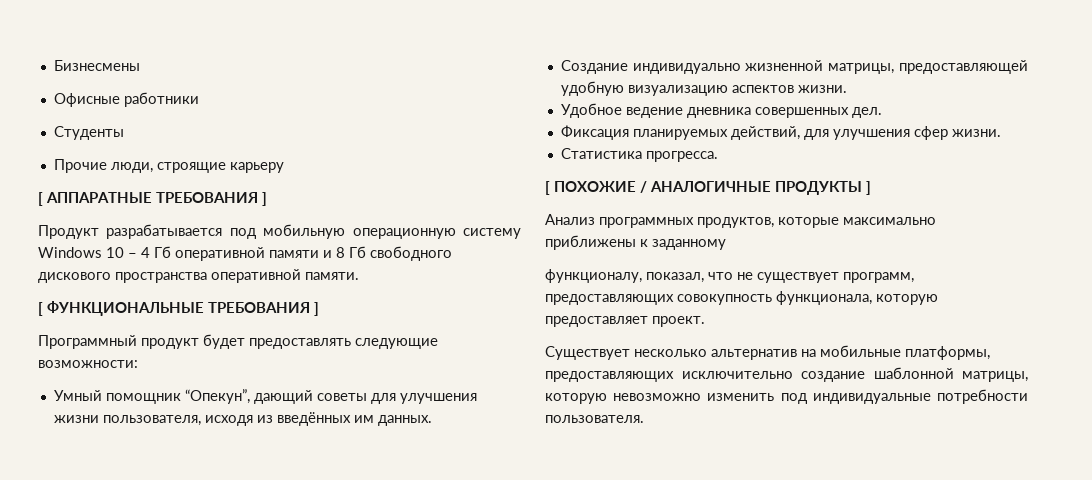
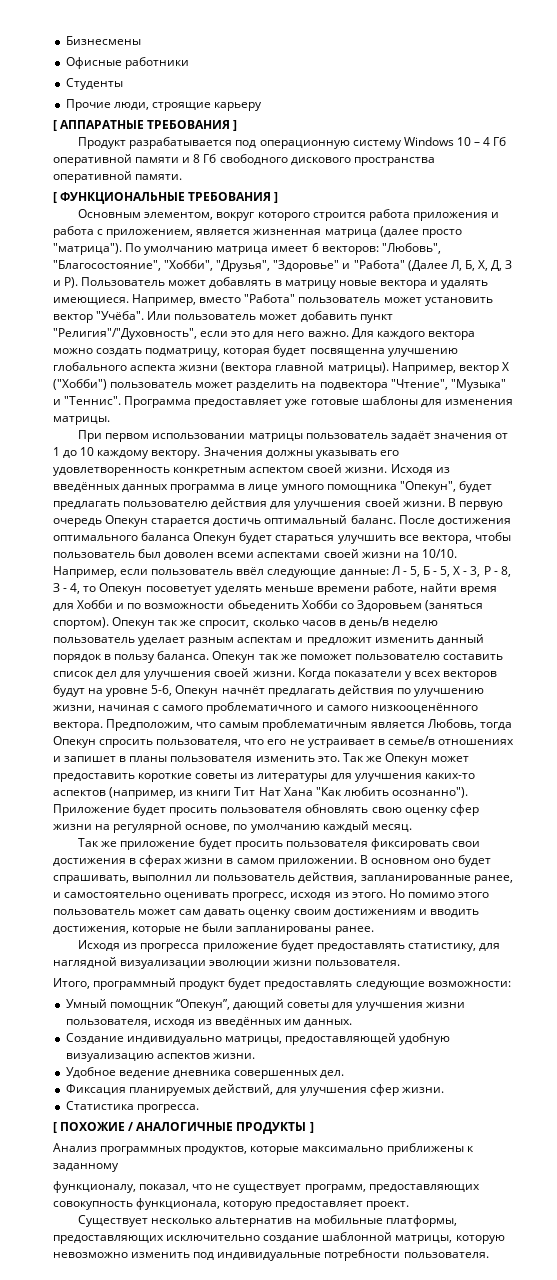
[263,224,346,239] мобильную -> (257, 144) none
[38,335,137,349] Программный -> [78,209,499,221] [53,226,462,238] [53,243,441,255] [53,260,513,272] [53,277,489,289] [53,294,493,306] [53,311,393,323] [53,328,475,340] [53,345,458,357] [53,362,509,374] [53,379,506,391] [53,396,513,408] [53,416,110,425] [78,430,508,442] [53,447,399,459] [53,464,450,476] [53,481,492,493] [53,498,503,510] [53,515,511,527] [53,532,511,544] [53,549,457,560] [53,566,511,578] [53,583,498,595] [53,600,483,612] [53,617,438,629] [53,634,484,646] [53,651,503,663] [53,668,498,680] [53,685,484,697] [53,702,478,714] [53,719,512,731] [53,736,514,748] [53,753,470,765] [53,773,475,782] [53,787,468,799] [53,804,479,816] [53,821,412,833] [78,838,480,850] [53,855,492,867] [53,872,513,884] [53,889,489,901] [53,909,479,918] [53,923,374,935] [78,940,500,952] [53,957,401,969] [53,978,177,990] Основным элементом, вокруг которого строится работа приложения и работа с приложением, является жизненная матрица (далее просто "матрица"). По умолчанию матрица имеет 6 векторов: "Любовь", "Благосостояние", "Хобби", "Друзья", "Здоровье" и "Работа" (Далее Л, Б, Х, Д, З и Р). Пользователь может добавлять в матрицу новые вектора и удалять имеющиеся. Например, вместо "Работа" пользователь может установить вектор "Учёба". Или пользователь может добавить пункт "Религия"/"Духовность", если это для него важно. Для каждого вектора можно создать подматрицу, которая будет посвященна улучшению глобального аспекта жизни (вектора главной матрицы). Например, вектор Х ("Хобби") пользователь может разделить на подвектора "Чтение", "Музыка" и "Теннис". Программа предоставляет уже готовые шаблоны для изменения матрицы. // При первом использовании матрицы пользователь задаёт значения от 1 до 10 каждому вектору. Значения должны указывать его удовлетворенность конкретным аспектом своей жизни. Исходя из введённых данных программа в лице умного помощника "Опекун", будет предлагать пользователю действия для улучшения своей жизни. В первую очередь Опекун старается достичь оптимальный баланс. После достижения оптимального баланса Опекун будет стараться улучшить все вектора, чтобы пользователь был доволен всеми аспектами своей жизни на 10/10. Например, если пользователь ввёл следующие данные: Л - 5, Б - 5, Х - 3, Р - 8, З - 4, то Опекун посоветует уделять меньше времени работе, найти время для Хобби и по возможности обьеденить Хобби со Здоровьем (заняться спортом). Опекун так же спросит, сколько часов в день/в неделю пользователь уделает разным аспектам и предложит изменить данный порядок в пользу баланса. Опекун так же поможет пользователю составить список дел для улучшения своей жизни. Когда показатели у всех векторов будут на уровне 5-6, Опекун начнёт предлагать действия по улучшению жизни, начиная с самого проблематичного и самого низкооценённого вектора. Предположим, что самым проблематичным является Любовь, тогда Опекун спросить пользователя, что его не устраивает в семье/в отношениях и запишет в планы пользователя изменить это. Так же Опекун может предоставить короткие советы из литературы для улучшения каких-то аспектов (например, из книги Тит Нат Хана "Как любить осознанно"). Приложение будет просить пользователя обновлять свою оценку сфер жизни на регулярной основе, по умолчанию каждый месяц. // Так же приложение будет просить пользователя фиксировать свои достижения в сферах жизни в самом приложении. В основном оно будет спрашивать, выполнил ли пользователь действия, запланированные ранее, и самостоятельно оценивать прогресс, исходя из этого. Но помимо этого пользователь может сам давать оценку своим достижениям и вводить достижения, которые не были запланированы ранее. // Исходя из прогресса приложение будет предоставлять статистику, для наглядной визуализации эволюции жизни пользователя. // Итого, программный
[745,60,824,71] жизненной -> (222, 1040) none

